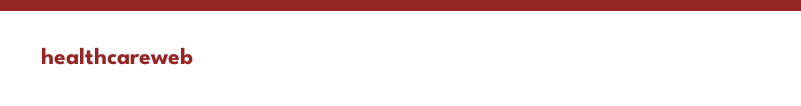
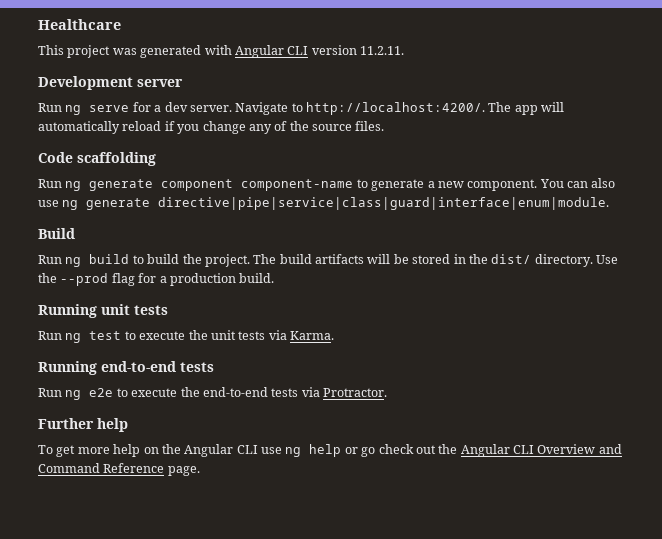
[41,47,193,65] healthcareweb -> [38,19,121,30] [38,45,404,58] [38,76,183,90] [38,102,565,115] [38,121,385,134] [38,152,156,166] [38,178,616,191] [38,197,610,210] [38,228,75,239] [38,254,618,267] [38,273,275,286] [38,304,168,318] [38,330,334,343] [38,361,214,375] [38,387,387,400] [38,418,128,432] [38,444,622,457] [38,463,200,476] Healthcare // This project was generated with Angular CLI version 11.2.11. // Development server // Run ng serve for a dev server. Navigate to http://localhost:4200/. The app will automatically reload if you change any of the source files. // Code scaffolding // Run ng generate component component-name to generate a new component. You can also use ng generate directive|pipe|service|class|guard|interface|enum|module. // Build // Run ng build to build the project. The build artifacts will be stored in the dist/ directory. Use the --prod flag for a production build. // Running unit tests // Run ng test to execute the unit tests via Karma. // Running end-to-end tests // Run ng e2e to execute the end-to-end tests via Protractor. // Further help // To get more help on the Angular CLI use ng help or go check out the Angular CLI Overview and Command Reference page.

